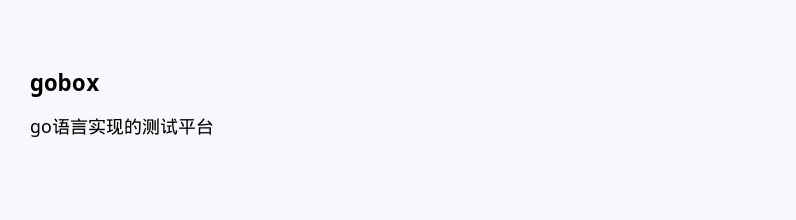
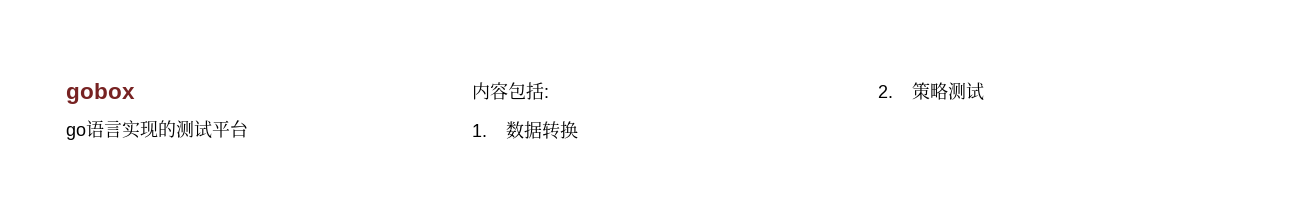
(214, 126) none -> [472,82,549,100] [472,121,579,140] [878,82,985,101] // 内容包括: // 1.数据转换 // 2.策略测试

